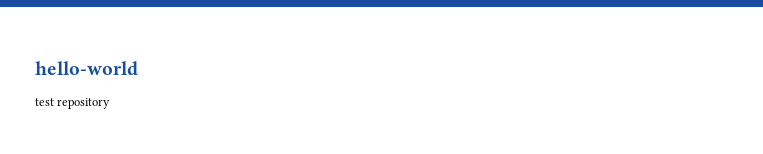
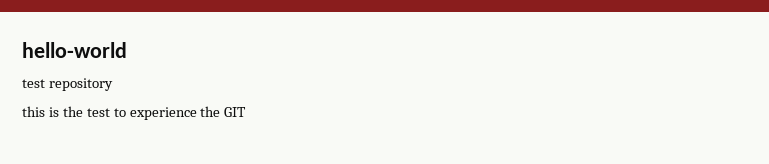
(111, 103) none -> [22,106,247,120] // this is the test to experience the GIT

